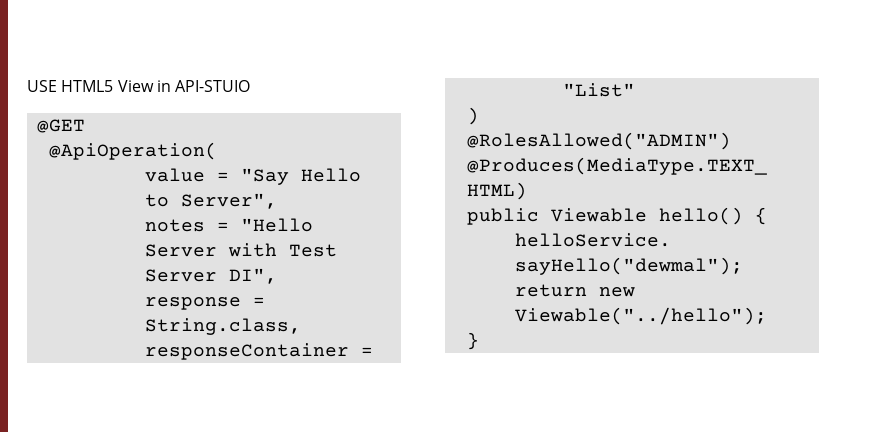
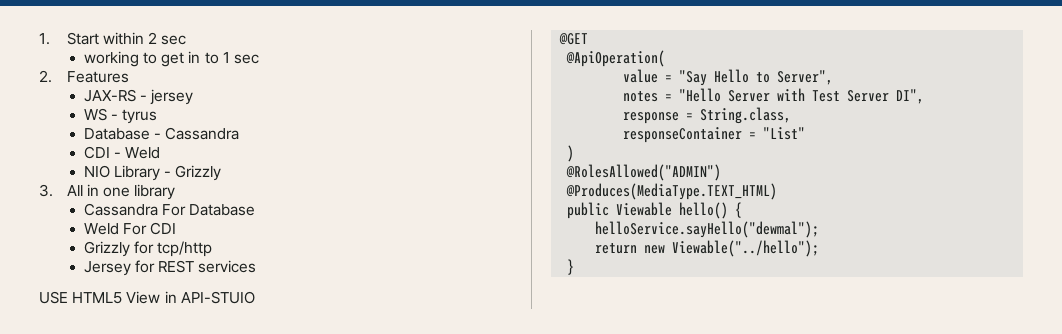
(27, 86) none -> [39,32,187,45] [83,51,259,67] [39,70,129,83] [83,89,194,105] [83,108,158,124] [83,127,240,140] [83,146,161,159] [83,165,222,181] [39,184,176,200] [83,203,256,216] [83,222,177,235] [83,241,213,257] [83,260,257,276] 1. Start within 2 sec // working to get in to 1 sec // 2. Features // JAX-RS - jersey // WS - tyrus // Database - Cassandra // CDI - Weld // NIO Library - Grizzly // 3. All in one library // Cassandra For Database // Weld For CDI // Grizzly for tcp/http // Jersey for REST services //

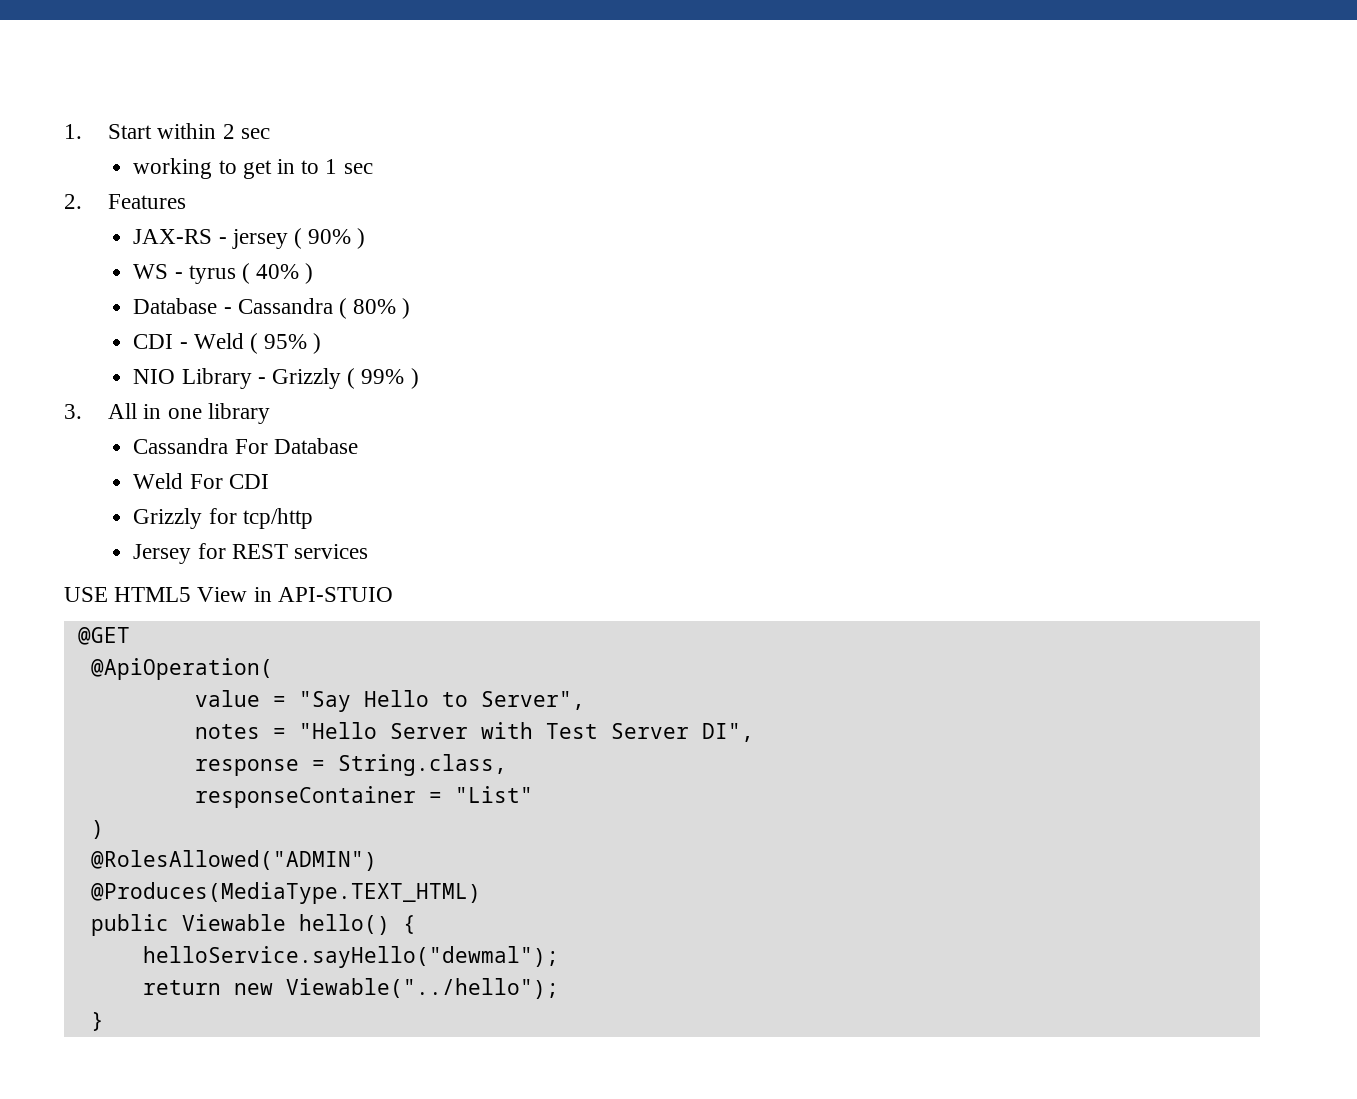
(194, 97) none -> [294,228,366,249] ( 90% )
(158, 116) none -> [242,263,314,284] ( 40% )
(240, 133) none -> [339,298,411,319] ( 80% )
(161, 153) none -> [250,333,322,354] ( 95% )
(222, 173) none -> [347,368,419,389] ( 99% )

